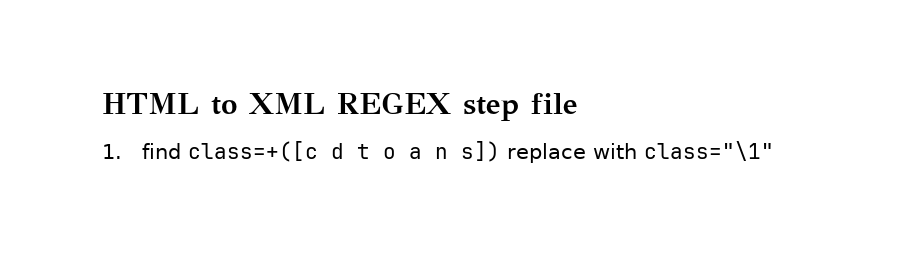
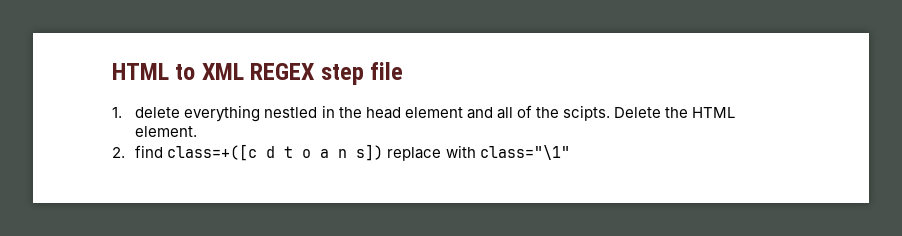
(122, 151) none -> [135,105,736,122] [135,126,198,137] [112,147,125,158] delete everything nestled in the head element and all of the scipts. Delete the HTML element. // 2.

